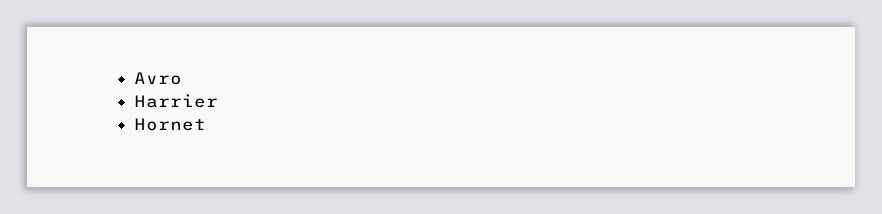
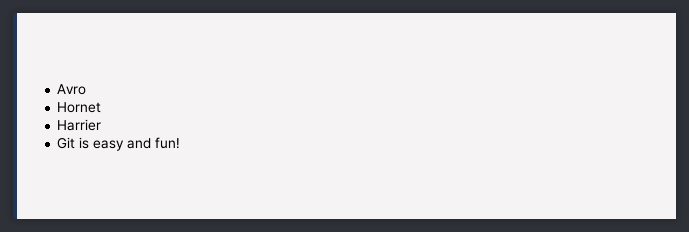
(183, 78) none -> [57,102,102,113] // Hornet
[134,118,207,131] Hornet -> [57,137,181,151] Git is easy and fun!

